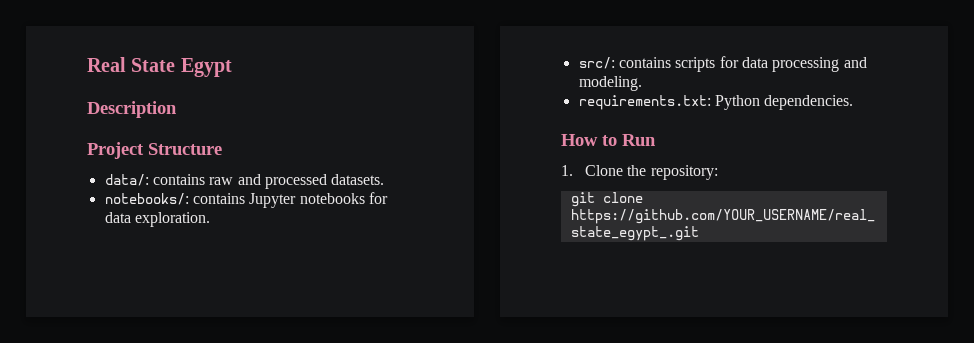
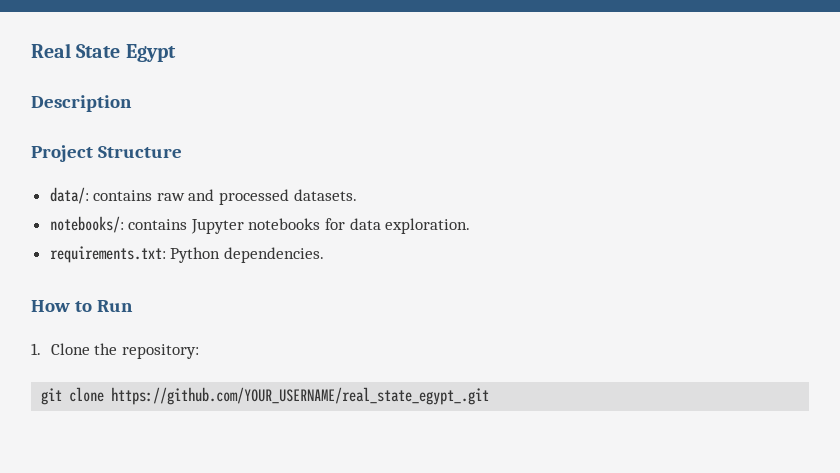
[578,56,867,72] [578,76,642,91] // src/: contains scripts for data processing and modeling. -> (471, 226) none

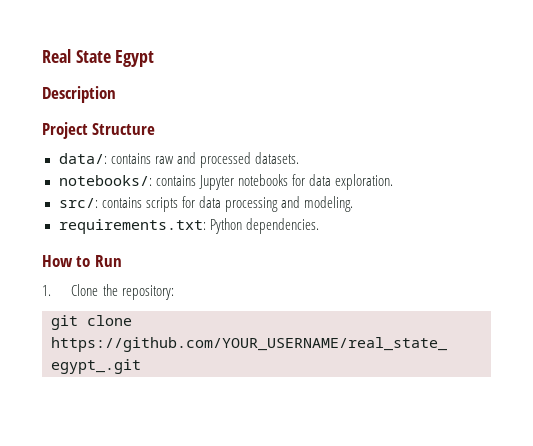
(471, 226) none -> [58,196,353,212] // src/: contains scripts for data processing and modeling.

